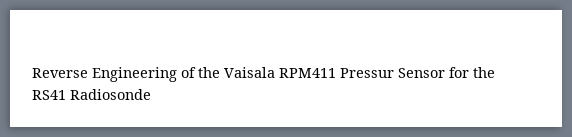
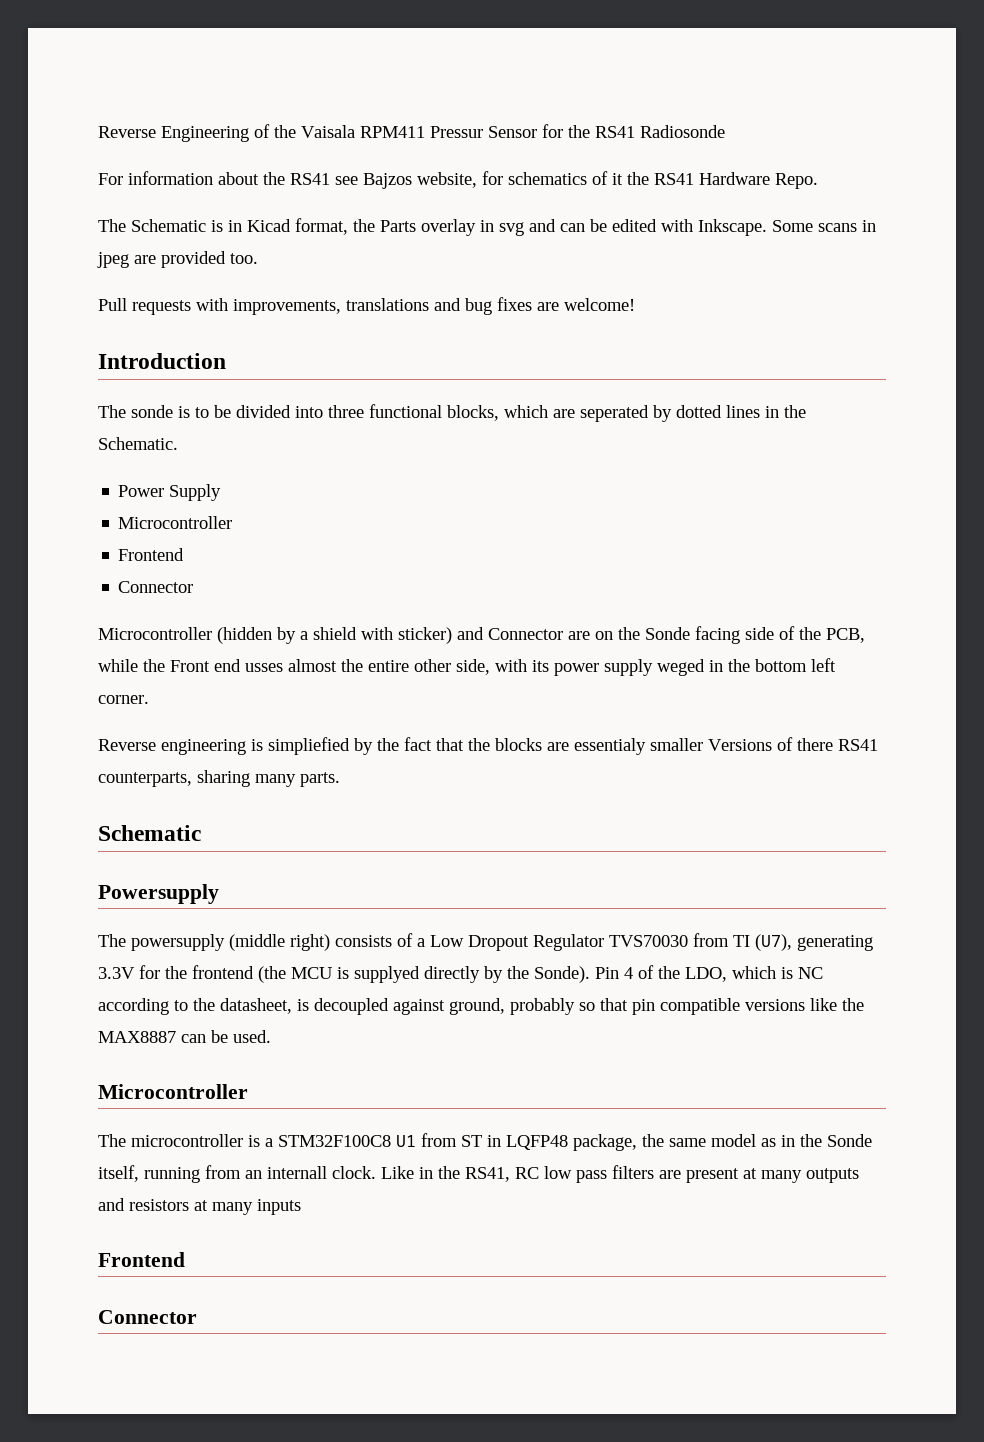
(151, 94) none -> [98,171,818,189] [98,218,876,236] [97,251,258,268] [98,297,635,315] [98,353,226,369] [98,404,806,422] [98,437,178,450] [118,484,222,501] [118,516,233,529] [118,548,185,561] [118,581,194,593] [98,626,865,644] [98,658,836,676] [98,695,149,704] [98,737,878,755] [98,770,340,787] [98,825,201,841] [98,884,219,904] [98,933,873,951] [98,965,823,983] [98,998,864,1015] [98,1030,271,1043] [98,1084,248,1099] [98,1133,872,1151] [98,1165,859,1183] [98,1198,301,1215] [98,1252,185,1267] [98,1310,197,1324] // For information about the RS41 see Bajzos website, for schematics of it the RS41 Hardware Repo. // The Schematic is in Kicad format, the Parts overlay in svg and can be edited with Inkscape. Some scans in jpeg are provided too. // Pull requests with improvements, translations and bug fixes are welcome! // Introduction // The sonde is to be divided into three functional blocks, which are seperated by dotted lines in the Schematic. // Power Supply // Microcontroller // Frontend // Connector // Microcontroller (hidden by a shield with sticker) and Connector are on the Sonde facing side of the PCB, while the Front end usses almost the entire other side, with its power supply weged in the bottom left corner. // Reverse engineering is simpliefied by the fact that the blocks are essentialy smaller Versions of there RS41 counterparts, sharing many parts. // Schematic // Powersupply // The powersupply (middle right) consists of a Low Dropout Regulator TVS70030 from TI (U7), generating 3.3V for the frontend (the MCU is supplyed directly by the Sonde). Pin 4 of the LDO, which is NC according to the datasheet, is decoupled against ground, probably so that pin compatible versions like the MAX8887 can be used. // Microcontroller // The microcontroller is a STM32F100C8 U1 from ST in LQFP48 package, the same model as in the Sonde itself, running from an internall clock. Like in the RS41, RC low pass filters are present at many outputs and resistors at many inputs // Frontend // Connector

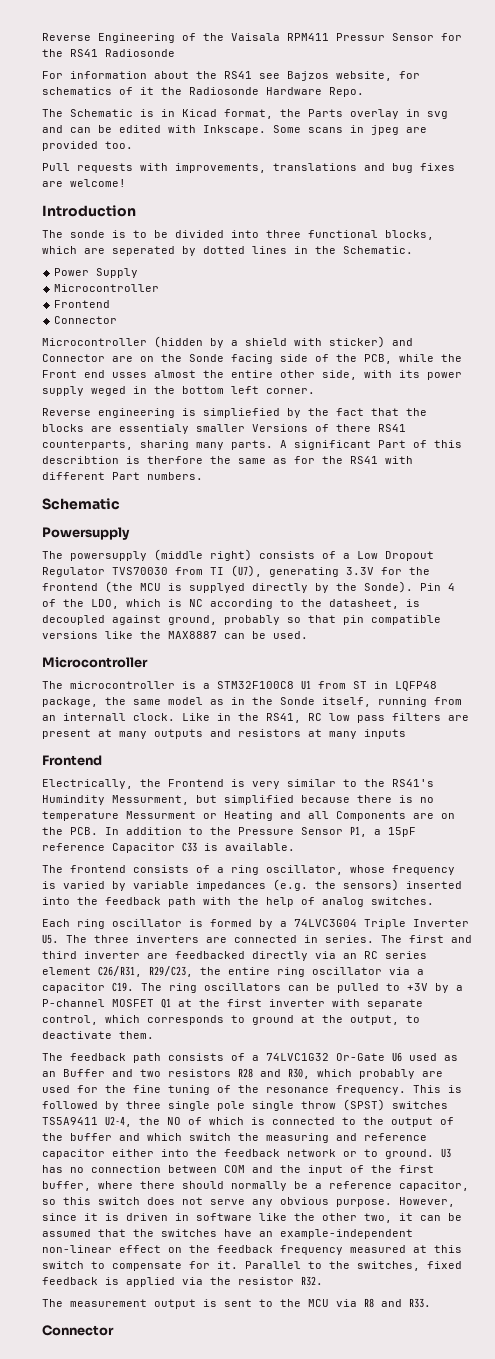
[654,173,694,185] RS41 -> [189,87,259,95] Radiosonde
(340, 779) none -> [280,440,462,450] [42,456,413,464] [42,472,203,480] A significant Part of this describtion is therfore the same as for the RS41 with different Part numbers.
(185, 1259) none -> [42,779,434,789] [42,795,434,805] [42,811,455,821] [42,826,416,837] [42,842,295,853] [42,865,455,875] [42,879,462,891] [42,897,434,907] [42,919,469,929] [42,934,472,944] [42,951,427,961] [42,966,424,977] [42,982,463,993] [42,998,423,1009] [42,1015,420,1025] [42,1031,154,1039] [42,1052,458,1063] [42,1068,443,1079] [42,1085,462,1095] [42,1099,448,1111] [42,1116,454,1127] [42,1133,427,1143] [42,1148,451,1159] [42,1165,434,1175] [42,1181,469,1191] [42,1197,455,1207] [42,1213,462,1223] [42,1229,413,1239] [42,1245,462,1255] [42,1261,462,1271] [42,1276,323,1287] [42,1298,431,1309] // Electrically, the Frontend is very similar to the RS41's Humindity Messurment, but simplified because there is no temperature Messurment or Heating and all Components are on the PCB. In addition to the Pressure Sensor P1, a 15pF reference Capacitor C33 is available. // The frontend consists of a ring oscillator, whose frequency is varied by variable impedances (e.g. the sensors) inserted into the feedback path with the help of analog switches. // Each ring oscillator is formed by a 74LVC3G04 Triple Inverter U5. The three inverters are connected in series. The first and third inverter are feedbacked directly via an RC series element C26/R31, R29/C23, the entire ring oscillator via a capacitor C19. The ring oscillators can be pulled to +3V by a P-channel MOSFET Q1 at the first inverter with separate control, which corresponds to ground at the output, to deactivate them. // The feedback path consists of a 74LVC1G32 Or-Gate U6 used as an Buffer and two resistors R28 and R30, which probably are used for the fine tuning of the resonance frequency. This is followed by three single pole single throw (SPST) switches TS5A9411 U2-4, the NO of which is connected to the output of the buffer and which switch the measuring and reference capacitor either into the feedback network or to ground. U3 has no connection between COM and the input of the first buffer, where there should normally be a reference capacitor, so this switch does not serve any obvious purpose. However, since it is driven in software like the other two, it can be assumed that the switches have an example-independent non-linear effect on the feedback frequency measured at this switch to compensate for it. Parallel to the switches, fixed feedback is applied via the resistor R32. // The measurement output is sent to the MCU via R8 and R33.

